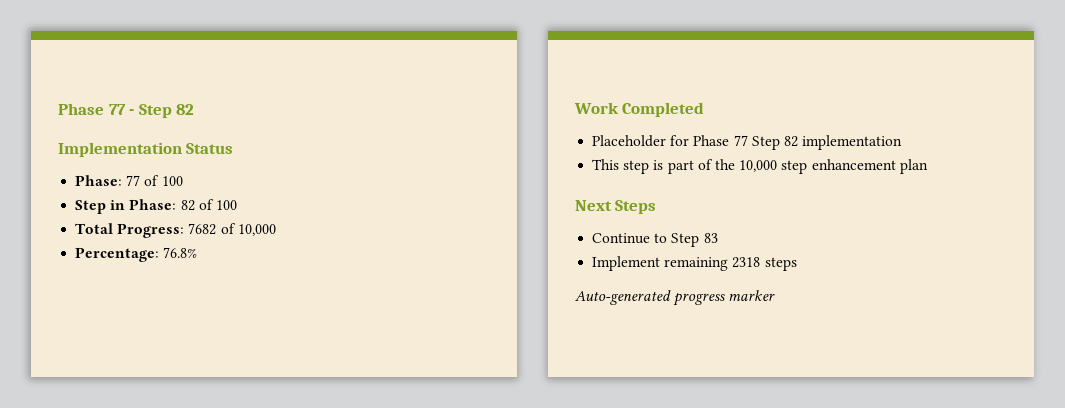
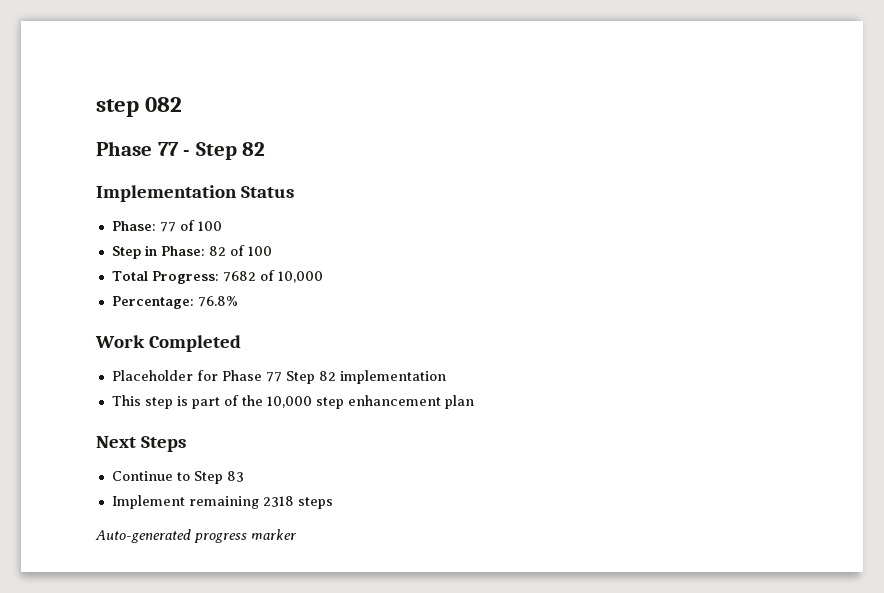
(58, 109) none -> [96,97,183,117] step 082 //

